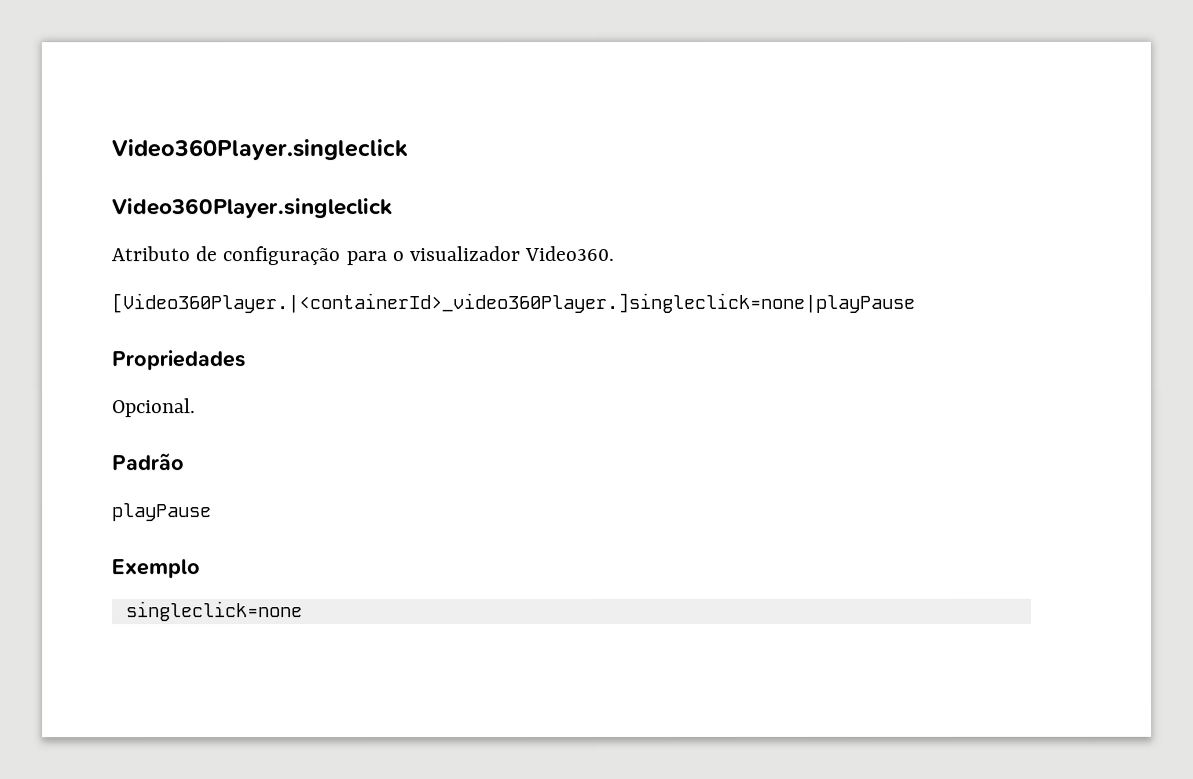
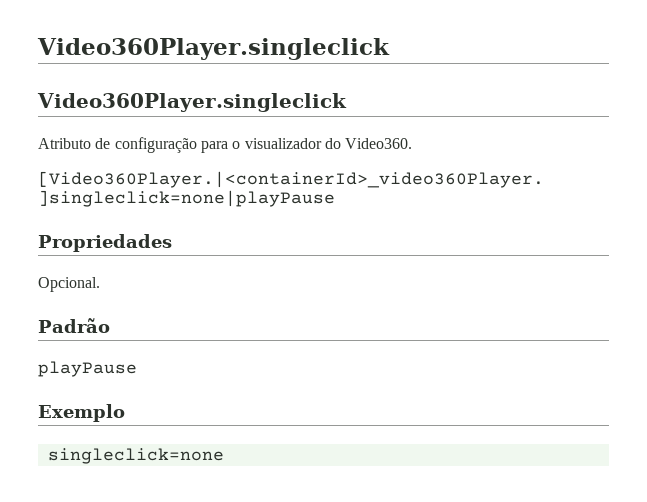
(521, 254) none -> [324,138,341,149] do

